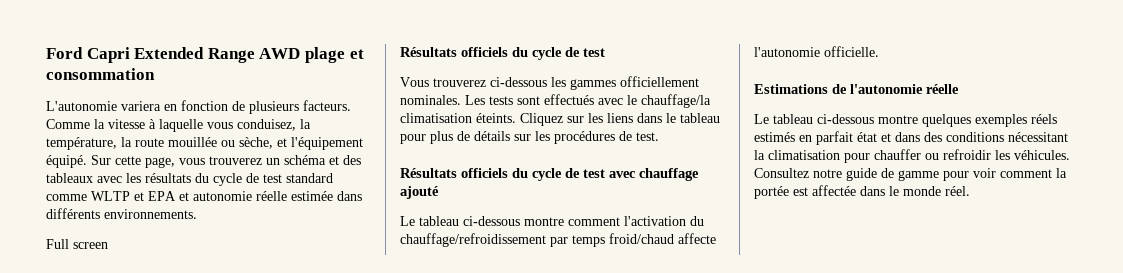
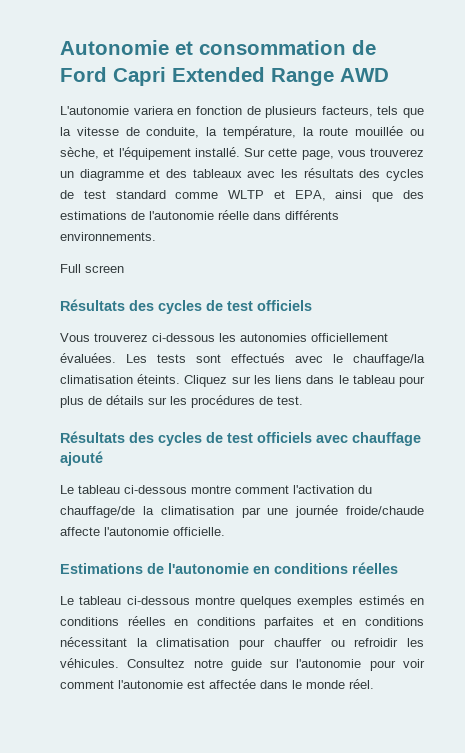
(46, 53) none -> [60,40,376,55] Autonomie et consommation de
[304,47,364,63] [46,68,155,80] plage et consommation -> (389, 75) none
[303,100,351,111] [46,119,296,132] facteurs. Comme la vitesse à laquelle vous conduisez, -> [321,106,424,118] [60,127,200,138] facteurs, tels que la vitesse de conduite,
[46,155,87,168] équipé. -> [194,147,240,157] installé.
[284,155,326,165] schéma -> [79,169,144,181] diagramme
[195,173,242,186] du cycle -> [359,169,424,181] des cycles
[148,191,333,201] EPA et autonomie réelle estimée -> [294,190,424,202] [60,210,249,220] EPA, ainsi que des estimations de l'autonomie réelle
[461,47,605,60] officiels du cycle de test -> [129,300,312,314] des cycles de test officiels
[570,76,699,90] [400,95,461,105] gammes officiellement nominales. -> [240,333,388,342] [60,353,116,363] autonomies officiellement évaluées.
[461,168,605,181] officiels du cycle de test -> [129,432,312,446] des cycles de test officiels
[400,233,674,247] chauffage/refroidissement par temps froid/chaud -> [60,505,424,518] chauffage/de la climatisation par une journée froide/chaude
[926,84,959,94] réelle -> [253,562,398,574] en conditions réelles
[1031,114,1057,124] réels -> (354, 602) none
[816,131,942,145] parfait état et dans des -> [60,616,357,629] conditions réelles en conditions parfaites et en
[881,168,939,181] de gamme -> [270,659,362,668] sur l'autonomie
[1056,168,1067,178] [754,186,789,199] la portée -> [118,680,183,689] l'autonomie

